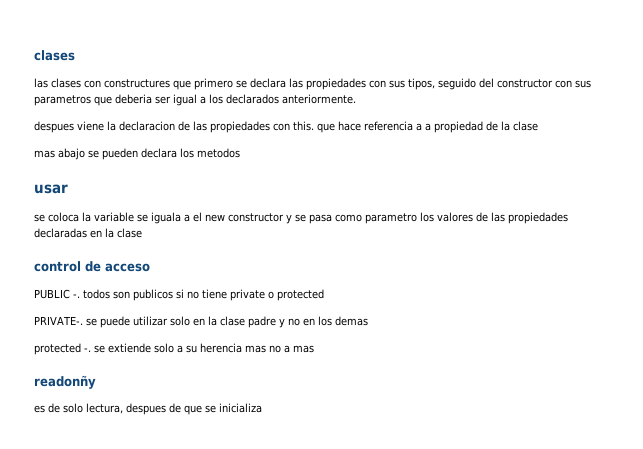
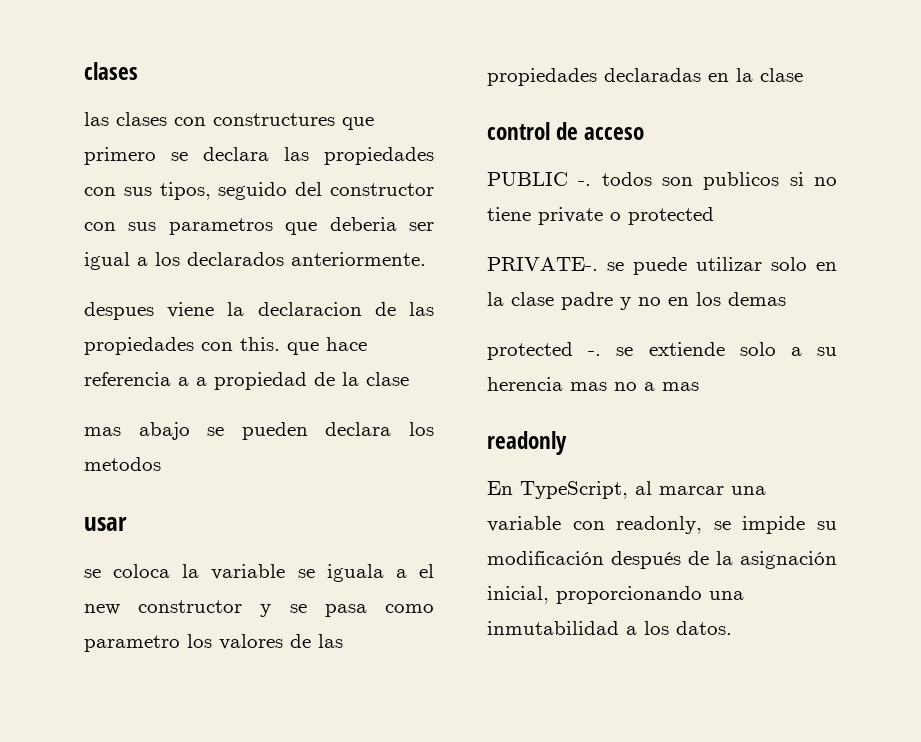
[34,375,96,389] [34,403,262,415] readonñy // es de solo lectura, despues de que se inicializa -> [487,431,567,455] [487,481,766,499] [487,516,837,534] [487,551,837,569] [487,586,744,604] [487,621,732,635] readonly // En TypeScript, al marcar una variable con readonly, se impide su modificación después de la asignación inicial, proporcionando una inmutabilidad a los datos.

